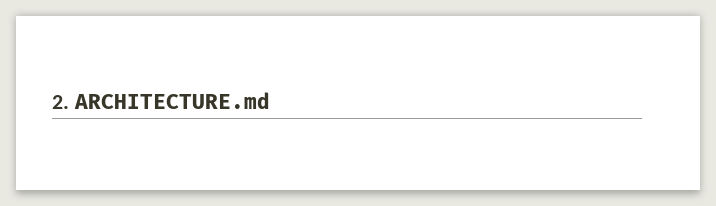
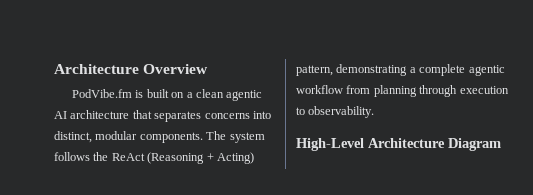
[52,92,270,109] 2. ARCHITECTURE.md -> [54,64,209,74] [72,89,263,101] [54,110,271,122] [54,131,265,143] [54,152,254,164] [296,64,505,76] [296,85,509,97] [296,106,375,118] [296,138,501,151] Architecture Overview // PodVibe.fm is built on a clean agentic AI architecture that separates concerns into distinct, modular components. The system follows the ReAct (Reasoning + Acting) pattern, demonstrating a complete agentic workflow from planning through execution to observability. // High-Level Architecture Diagram

